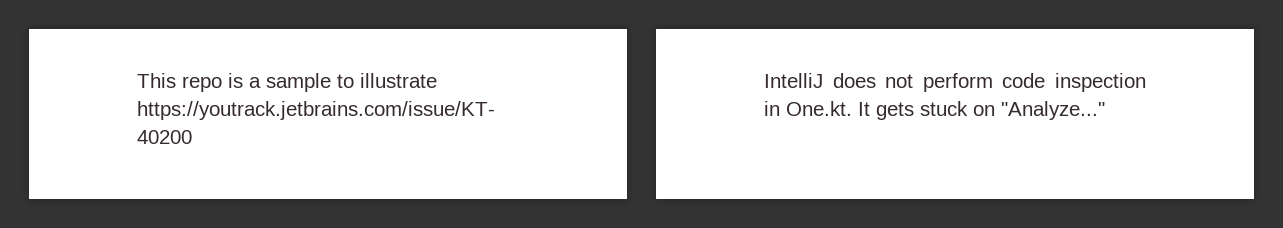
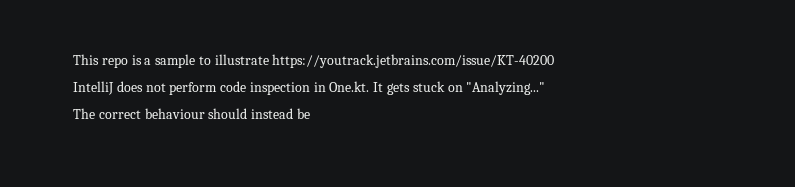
[1001,101,1105,120] "Analyze..." -> [466,81,546,95] [73,108,310,119] "Analyzing..." // The correct behaviour should instead be

